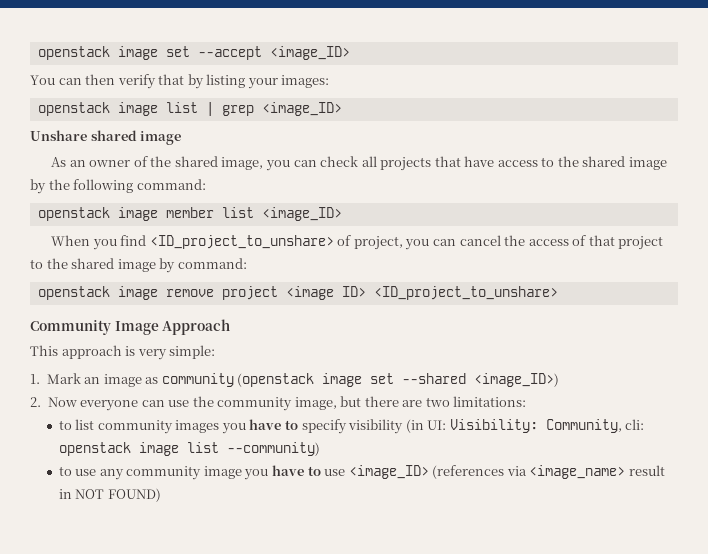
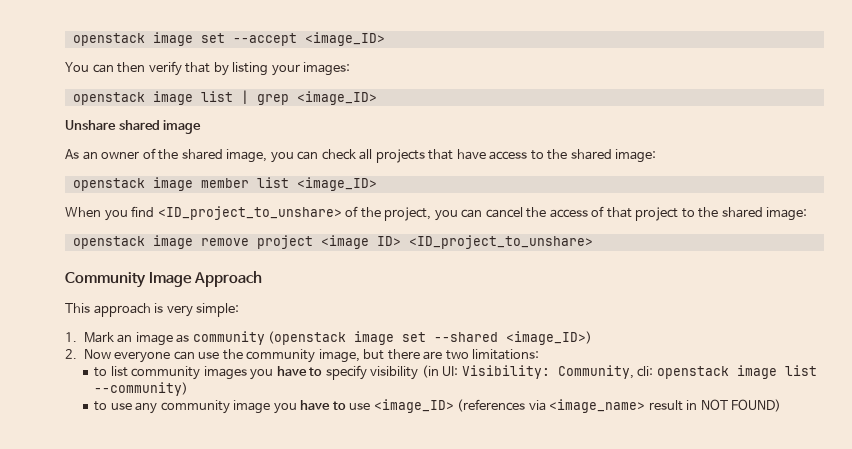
[628,157,667,170] [30,179,206,194] image by the following command: -> [615,149,657,163] image:
(352, 240) none -> [360,207,381,218] the
[117,258,247,273] image by command: -> [766,207,808,221] image:

